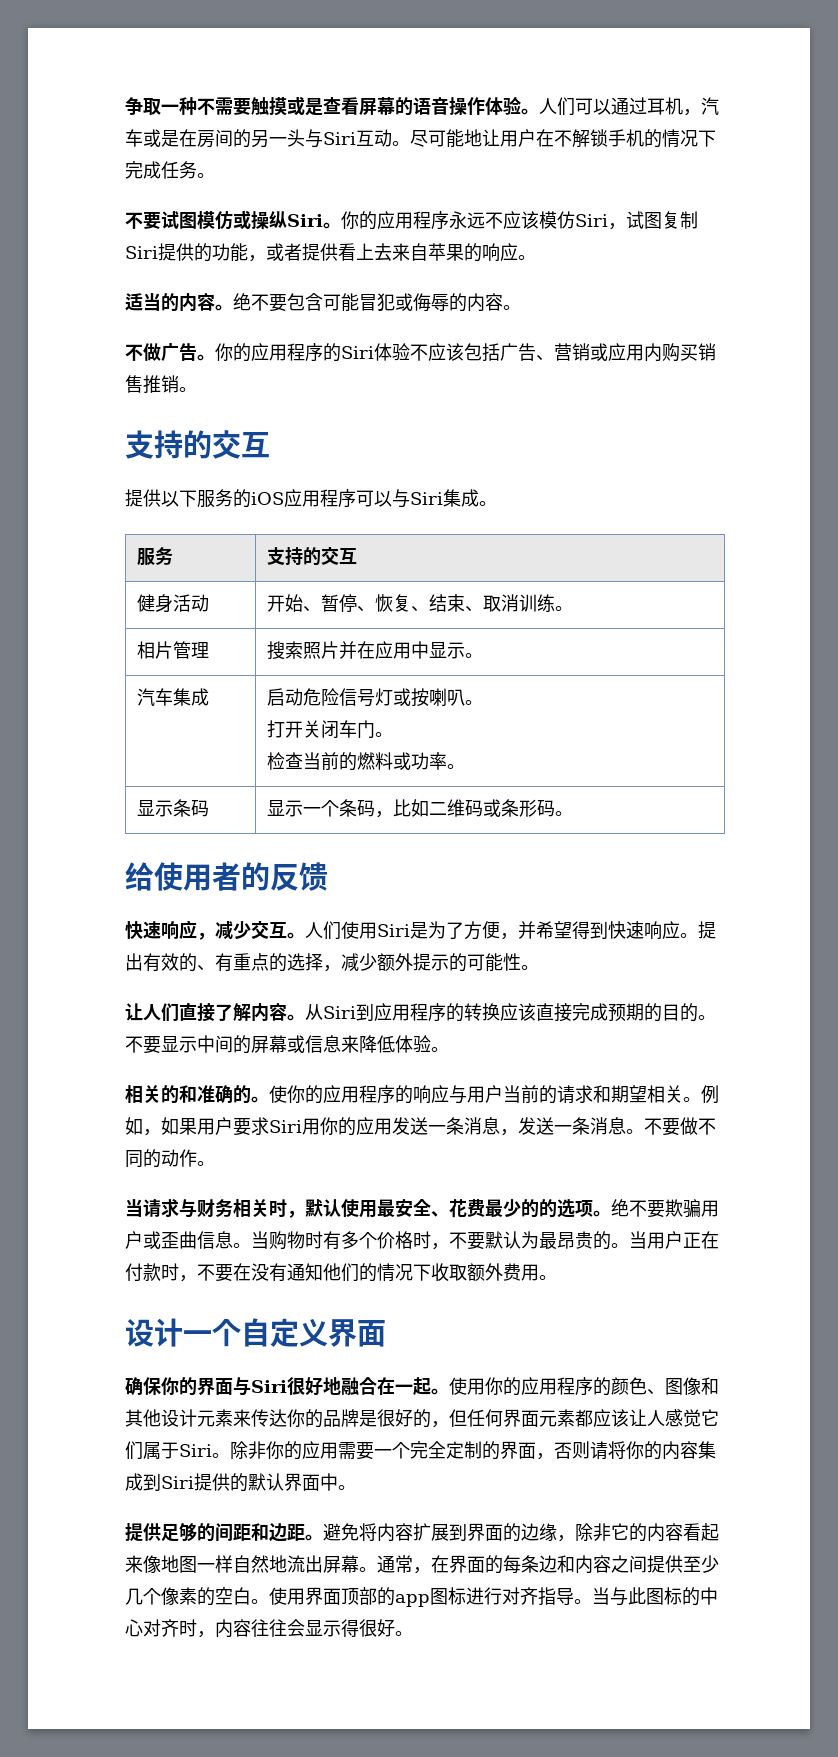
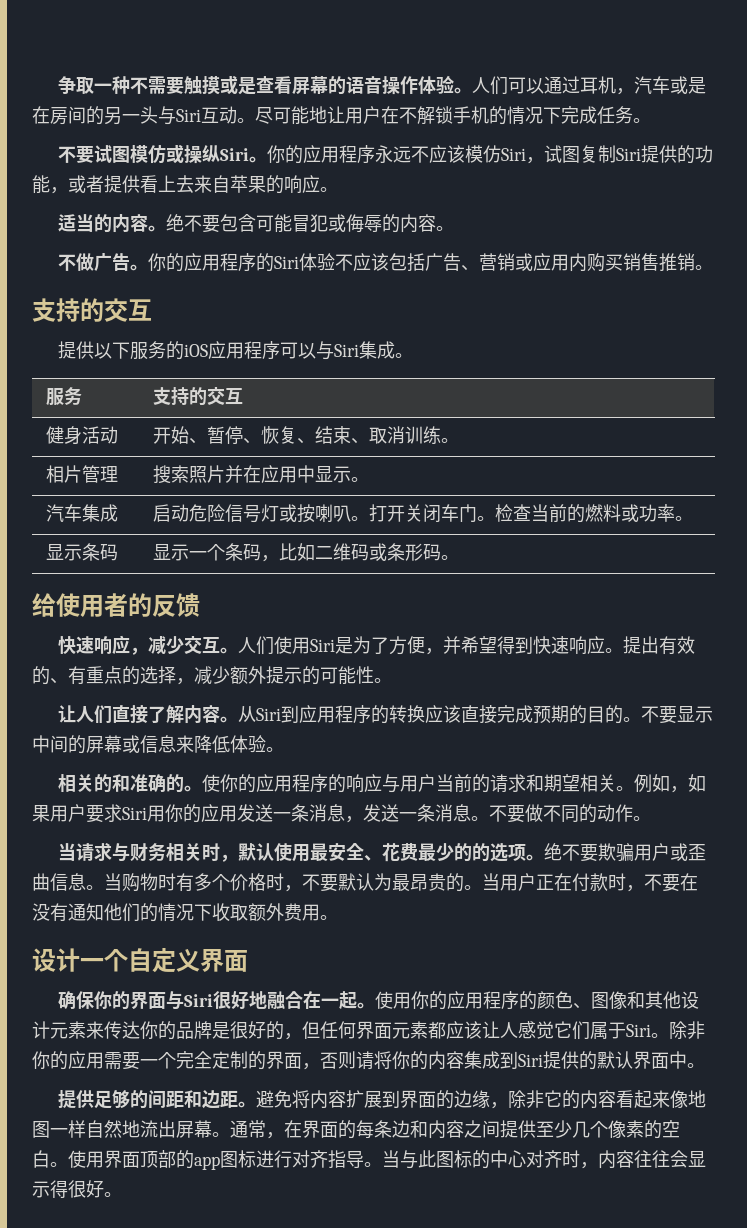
(484, 702) // -> (369, 518) none
(394, 734) // -> (495, 518) none

